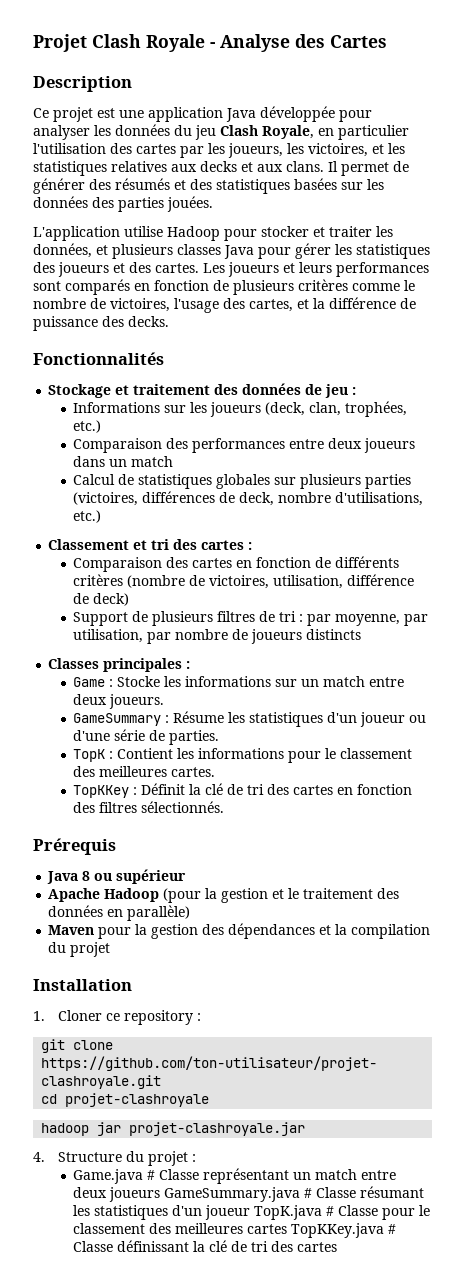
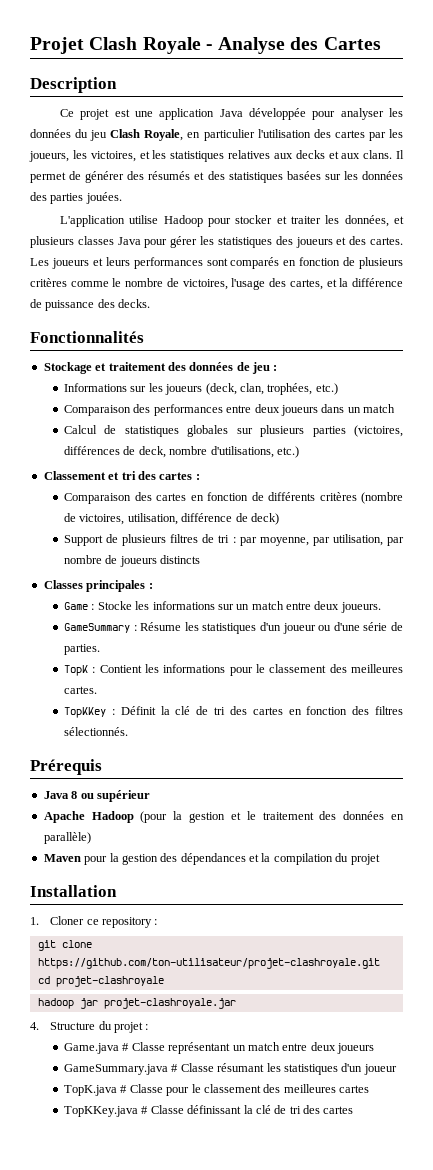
(161, 1194) none -> (375, 1048) //
(251, 1212) none -> (397, 1069) //
(288, 1229) none -> (370, 1089) //

